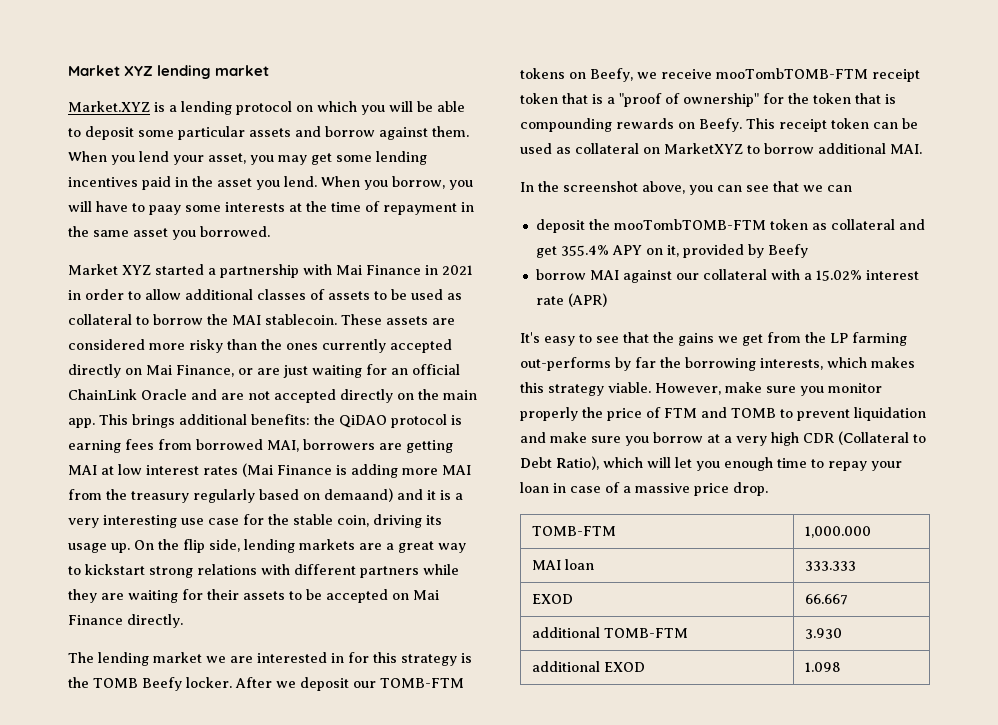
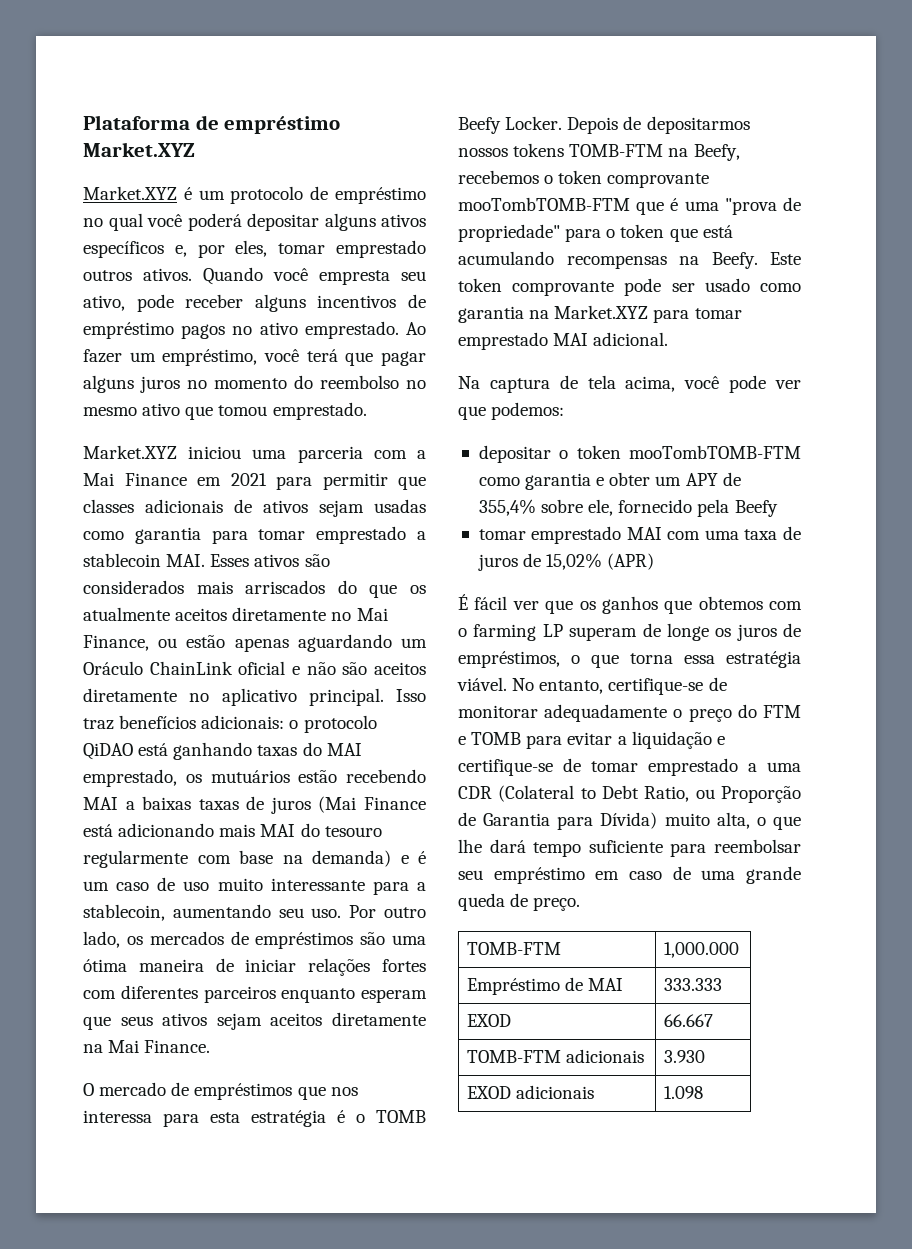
[68,65,270,79] [68,101,465,115] [68,126,469,140] [68,151,427,165] [68,176,473,190] [68,201,474,215] [68,226,270,240] [68,264,473,278] [68,289,462,300] [68,314,455,325] [68,339,452,353] [68,364,460,378] [68,389,477,403] [68,414,462,428] [68,439,453,453] [68,463,471,478] [68,488,463,503] [68,514,442,528] [68,539,466,553] [68,564,459,578] [68,589,439,603] [68,614,183,628] [68,652,472,666] [68,677,464,691] [520,68,920,82] [520,93,896,107] [520,118,918,132] [520,143,922,154] [520,181,852,195] [535,219,925,233] [535,244,808,258] [535,269,919,283] [535,293,607,307] [520,332,907,346] [520,357,915,371] [520,382,882,396] [520,407,926,421] [520,431,926,446] [520,456,902,471] [520,482,768,496] Market XYZ lending market // Market.XYZ is a lending protocol on which you will be able to deposit some particular assets and borrow against them. When you lend your asset, you may get some lending incentives paid in the asset you lend. When you borrow, you will have to paay some interests at the time of repayment in the same asset you borrowed. // Market XYZ started a partnership with Mai Finance in 2021 in order to allow additional classes of assets to be used as collateral to borrow the MAI stablecoin. These assets are considered more risky than the ones currently accepted directly on Mai Finance, or are just waiting for an official ChainLink Oracle and are not accepted directly on the main app. This brings additional benefits: the QiDAO protocol is earning fees from borrowed MAI, borrowers are getting MAI at low interest rates (Mai Finance is adding more MAI from the treasury regularly based on demaand) and it is a very interesting use case for the stable coin, driving its usage up. On the flip side, lending markets are a great way to kickstart strong relations with different partners while they are waiting for their assets to be accepted on Mai Finance directly. // The lending market we are interested in for this strategy is the TOMB Beefy locker. After we deposit our TOMB-FTM tokens on Beefy, we receive mooTombTOMB-FTM receipt token that is a "proof of ownership" for the token that is compounding rewards on Beefy. This receipt token can be used as collateral on MarketXYZ to borrow additional MAI. // In the screenshot above, you can see that we can // deposit the mooTombTOMB-FTM token as collateral and get 355.4% APY on it, provided by Beefy // borrow MAI against our collateral with a 15.02% interest rate (APR) // It's easy to see that the gains we get from the LP farming out-performs by far the borrowing interests, which makes this strategy viable. However, make sure you monitor properly the price of FTM and TOMB to prevent liquidation and make sure you borrow at a very high CDR (Collateral to Debt Ratio), which will let you enough time to repay your loan in case of a massive price drop. -> [83,115,341,134] [83,142,195,157] [83,186,427,204] [83,213,426,231] [83,240,427,258] [83,267,426,285] [83,294,426,312] [83,321,427,339] [83,349,426,366] [83,375,426,393] [83,402,367,420] [83,445,426,463] [83,473,426,490] [83,499,426,517] [83,526,427,544] [83,553,330,567] [83,580,427,598] [83,607,388,621] [83,634,428,652] [83,661,426,675] [83,688,426,706] [83,715,377,733] [83,742,362,760] [83,769,426,787] [83,796,426,814] [83,823,382,837] [83,850,426,868] [83,877,426,895] [83,904,427,921] [83,931,426,949] [83,958,427,976] [83,985,427,1003] [83,1012,426,1030] [83,1040,211,1053] [83,1082,358,1100] [83,1110,426,1127] [458,116,750,134] [458,143,740,161] [458,170,710,188] [458,197,801,215] [458,224,733,242] [458,251,801,269] [458,278,801,296] [458,305,742,323] [458,332,669,350] [458,375,801,393] [458,402,565,420] [478,445,801,463] [478,472,741,490] [478,499,778,517] [478,526,801,544] [477,553,655,571] [458,594,802,614] [458,623,801,641] [458,651,801,668] [457,677,727,695] [458,704,801,722] [458,731,725,749] [458,758,801,776] [458,785,801,803] [458,812,801,830] [458,839,801,857] [458,866,801,884] [458,893,581,911] Plataforma de empréstimo Market.XYZ // Market.XYZ é um protocolo de empréstimo no qual você poderá depositar alguns ativos específicos e, por eles, tomar emprestado outros ativos. Quando você empresta seu ativo, pode receber alguns incentivos de empréstimo pagos no ativo emprestado. Ao fazer um empréstimo, você terá que pagar alguns juros no momento do reembolso no mesmo ativo que tomou emprestado. // Market.XYZ iniciou uma parceria com a Mai Finance em 2021 para permitir que classes adicionais de ativos sejam usadas como garantia para tomar emprestado a stablecoin MAI. Esses ativos são considerados mais arriscados do que os atualmente aceitos diretamente no Mai Finance, ou estão apenas aguardando um Oráculo ChainLink oficial e não são aceitos diretamente no aplicativo principal. Isso traz benefícios adicionais: o protocolo QiDAO está ganhando taxas do MAI emprestado, os mutuários estão recebendo MAI a baixas taxas de juros (Mai Finance está adicionando mais MAI do tesouro regularmente com base na demanda) e é um caso de uso muito interessante para a stablecoin, aumentando seu uso. Por outro lado, os mercados de empréstimos são uma ótima maneira de iniciar relações fortes com diferentes parceiros enquanto esperam que seus ativos sejam aceitos diretamente na Mai Finance. // O mercado de empréstimos que nos interessa para esta estratégia é o TOMB Beefy Locker. Depois de depositarmos nossos tokens TOMB-FTM na Beefy, recebemos o token comprovante mooTombTOMB-FTM que é uma "prova de propriedade" para o token que está acumulando recompensas na Beefy. Este token comprovante pode ser usado como garantia na Market.XYZ para tomar emprestado MAI adicional. // Na captura de tela acima, você pode ver que podemos: // depositar o token mooTombTOMB-FTM como garantia e obter um APY de 355,4% sobre ele, fornecido pela Beefy // tomar emprestado MAI com uma taxa de juros de 15,02% (APR) // É fácil ver que os ganhos que obtemos com o farming LP superam de longe os juros de empréstimos, o que torna essa estratégia viável. No entanto, certifique-se de monitorar adequadamente o preço do FTM e TOMB para evitar a liquidação e certifique-se de tomar emprestado a uma CDR (Colateral to Debt Ratio, ou Proporção de Garantia para Dívida) muito alta, o que lhe dará tempo suficiente para reembolsar seu empréstimo em caso de uma grande queda de preço.
[531,559,594,570] MAI loan -> [467,977,624,995] Empréstimo de MAI
[531,627,688,638] additional TOMB-FTM -> [467,1049,645,1063] TOMB-FTM adicionais
[531,661,645,672] additional EXOD -> [467,1085,595,1099] EXOD adicionais

